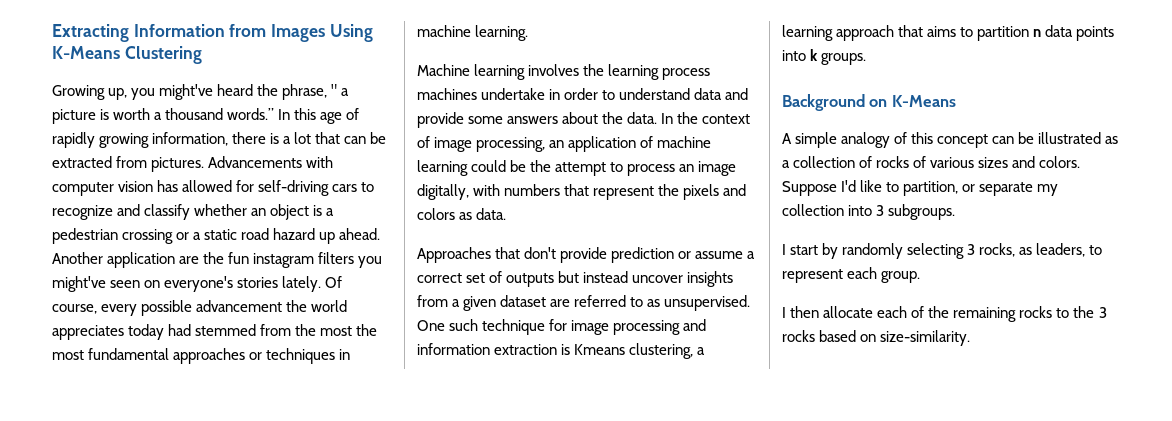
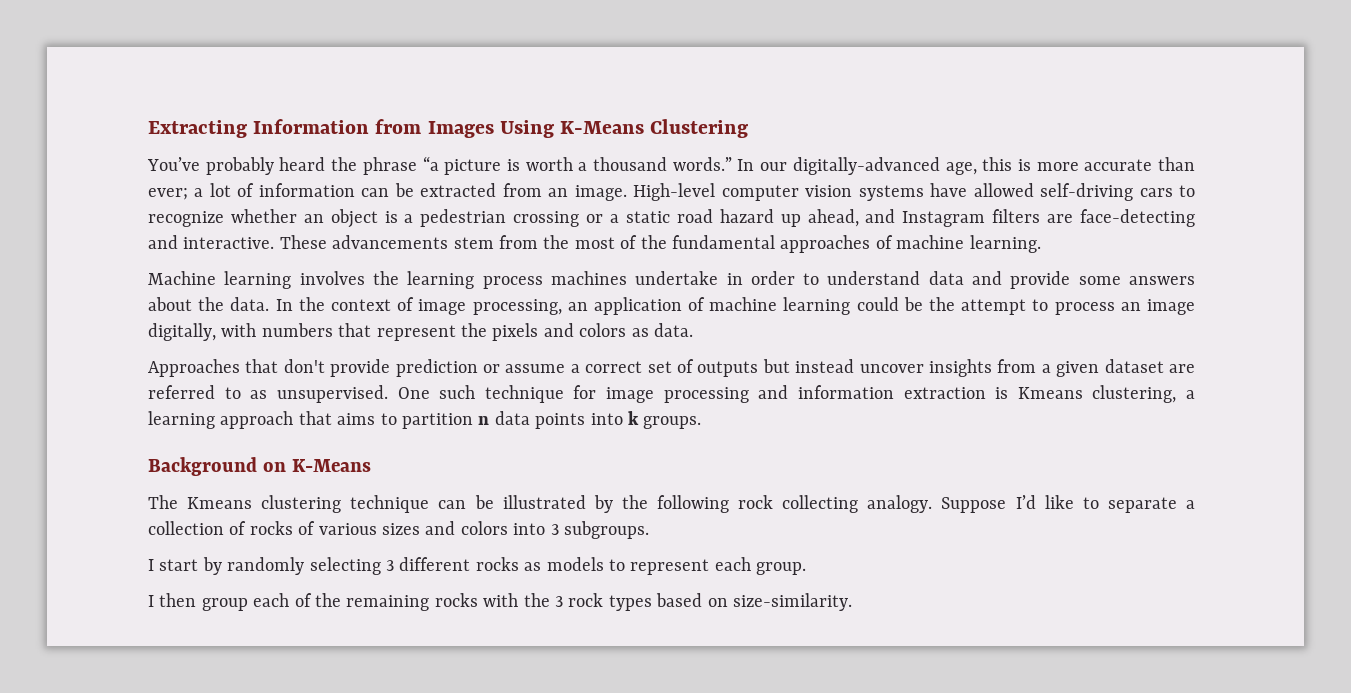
[52,84,350,100] Growing up, you might've heard the phrase, " a -> [147,156,439,175] You’ve probably heard the phrase “a
[294,108,360,124] [52,132,387,148] [52,156,334,172] [52,180,255,196] this age of rapidly growing information, there is a lot that can be extracted from pictures. Advancements with computer vision has allowed for -> [760,157,1196,175] [148,183,1034,201] our digitally-advanced age, this is more accurate than ever; a lot of information can be extracted from an image. High-level computer vision systems have allowed
[117,204,191,220] and classify -> (224, 219) none
[339,228,381,240] [52,252,383,268] [52,276,343,292] [52,300,348,316] [52,324,378,340] [52,348,351,364] ahead. Another application are the fun instagram filters you might've seen on everyone's stories lately. Of course, every possible advancement the world appreciates today had stemmed from the most the most fundamental approaches or techniques in -> [807,209,1196,227] [148,235,893,253] ahead, and Instagram filters are face-detecting and interactive. These advancements stem from the most of the fundamental approaches of
[782,132,1119,148] A simple analogy of this concept can be illustrated as -> [148,495,1177,513] The Kmeans clustering technique can be illustrated by the following rock collecting analogy. Suppose I’d like to separate
[1039,156,1081,168] [782,180,1059,196] [782,204,844,216] colors. Suppose I'd like to partition, or separate my collection -> [460,521,508,535] colors
[979,243,1086,257] rocks, as leaders, -> [399,557,604,571] different rocks as models
[823,306,874,318] allocate -> [201,598,248,611] group
[1056,308,1070,318] to -> [483,593,519,607] with
[782,330,815,342] rocks -> [568,593,652,611] rock types

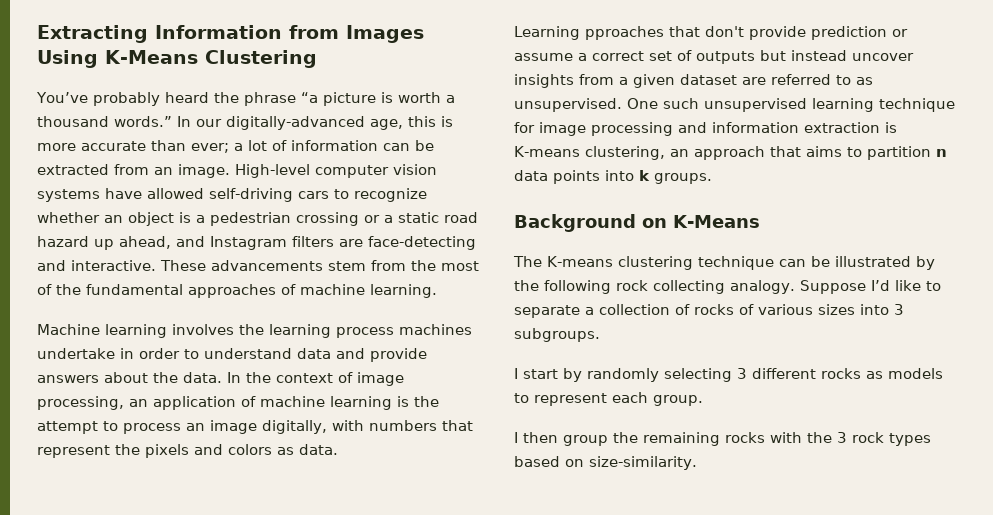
[1078,276,1121,285] some -> (427, 355) none
[856,297,923,311] could be -> [397,396,409,407] is
[148,359,240,377] Approaches -> [514,26,664,40] Learning pproaches
(476, 392) none -> [704,98,874,112] unsupervised learning
[1017,385,1195,403] [148,411,215,429] Kmeans clustering, a learning -> [514,146,689,160] K-means clustering, an
[187,497,253,509] Kmeans -> [547,256,613,267] K-means
[425,521,508,535] and colors -> (855, 309) none
[253,593,312,607] each of -> (608, 440) none

